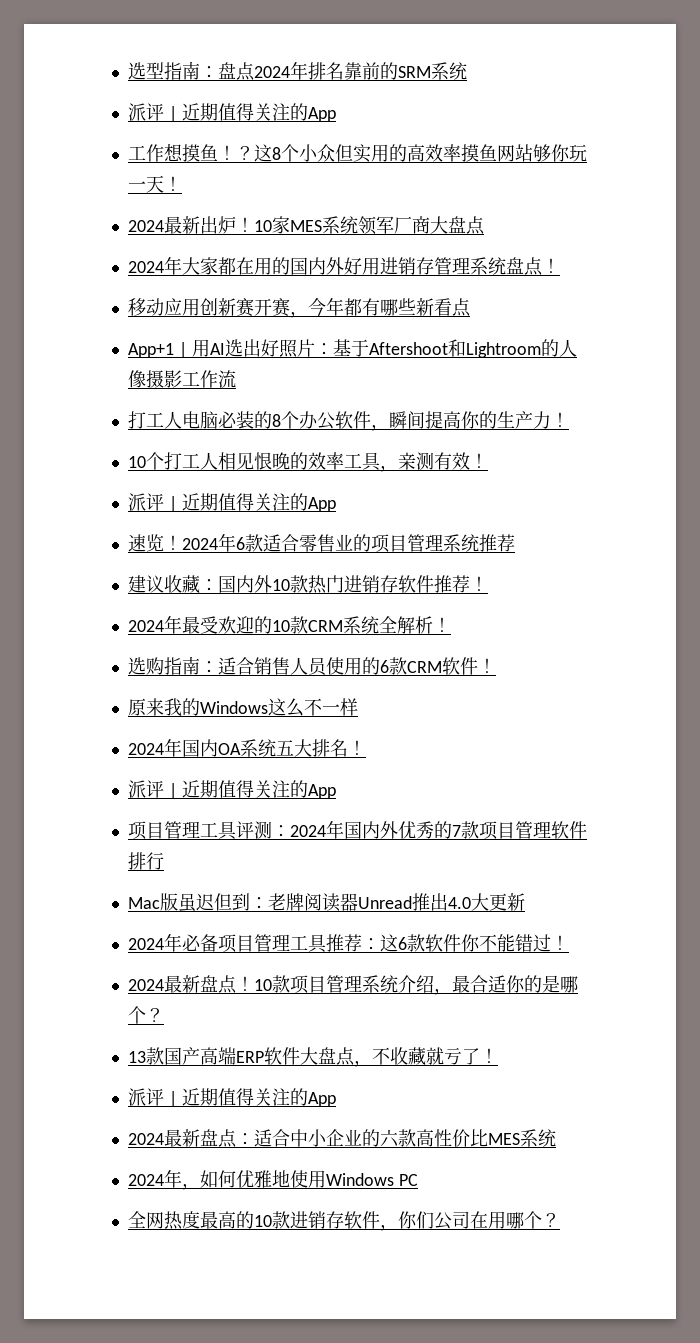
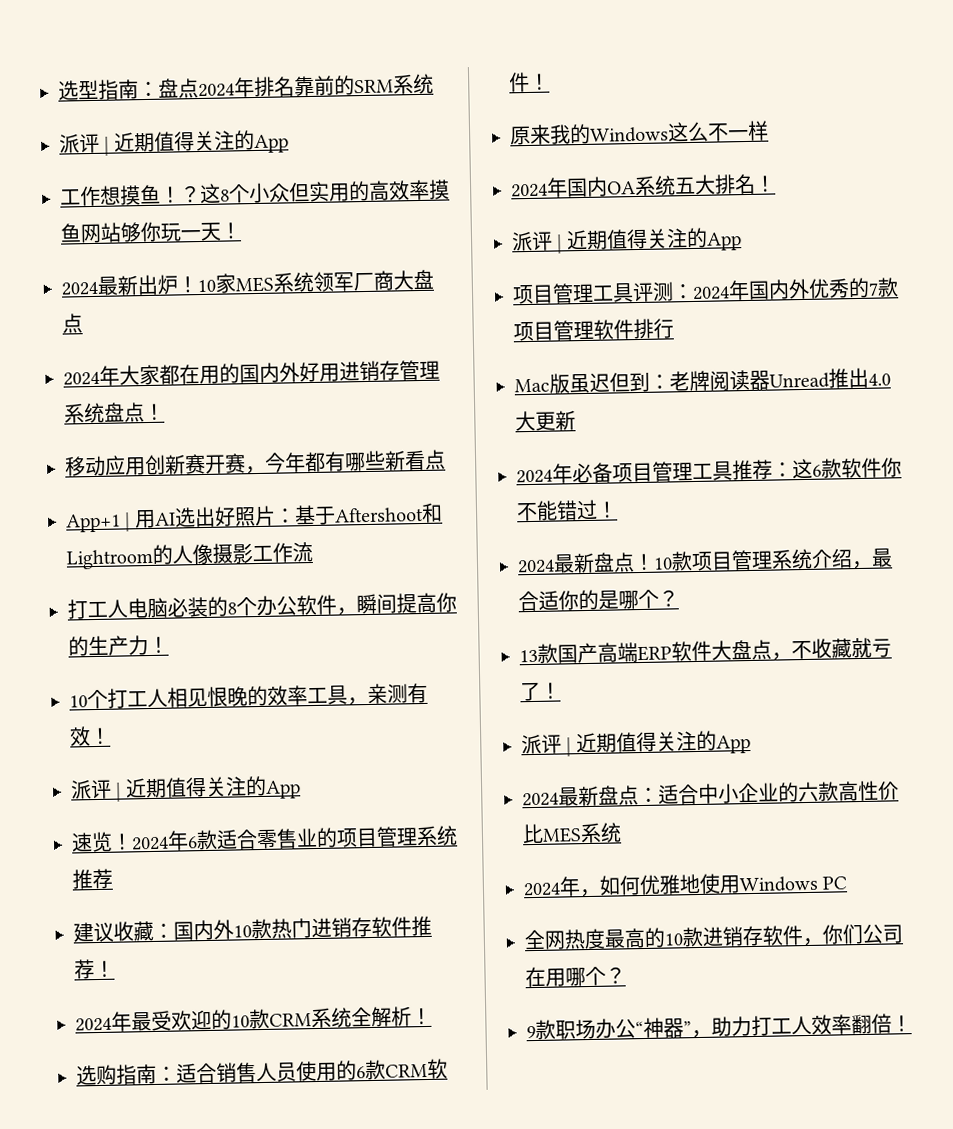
(560, 1220) none -> [526,1013,912,1040] // 9款职场办公“神器”，助力打工人效率翻倍！

